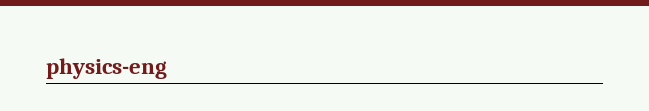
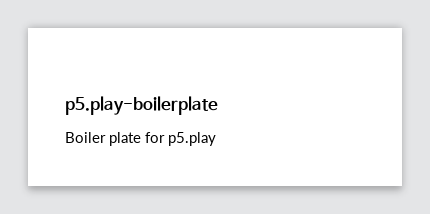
[46,58,167,79] physics-eng -> [65,96,218,115] [65,132,216,146] p5.play-boilerplate // Boiler plate for p5.play

